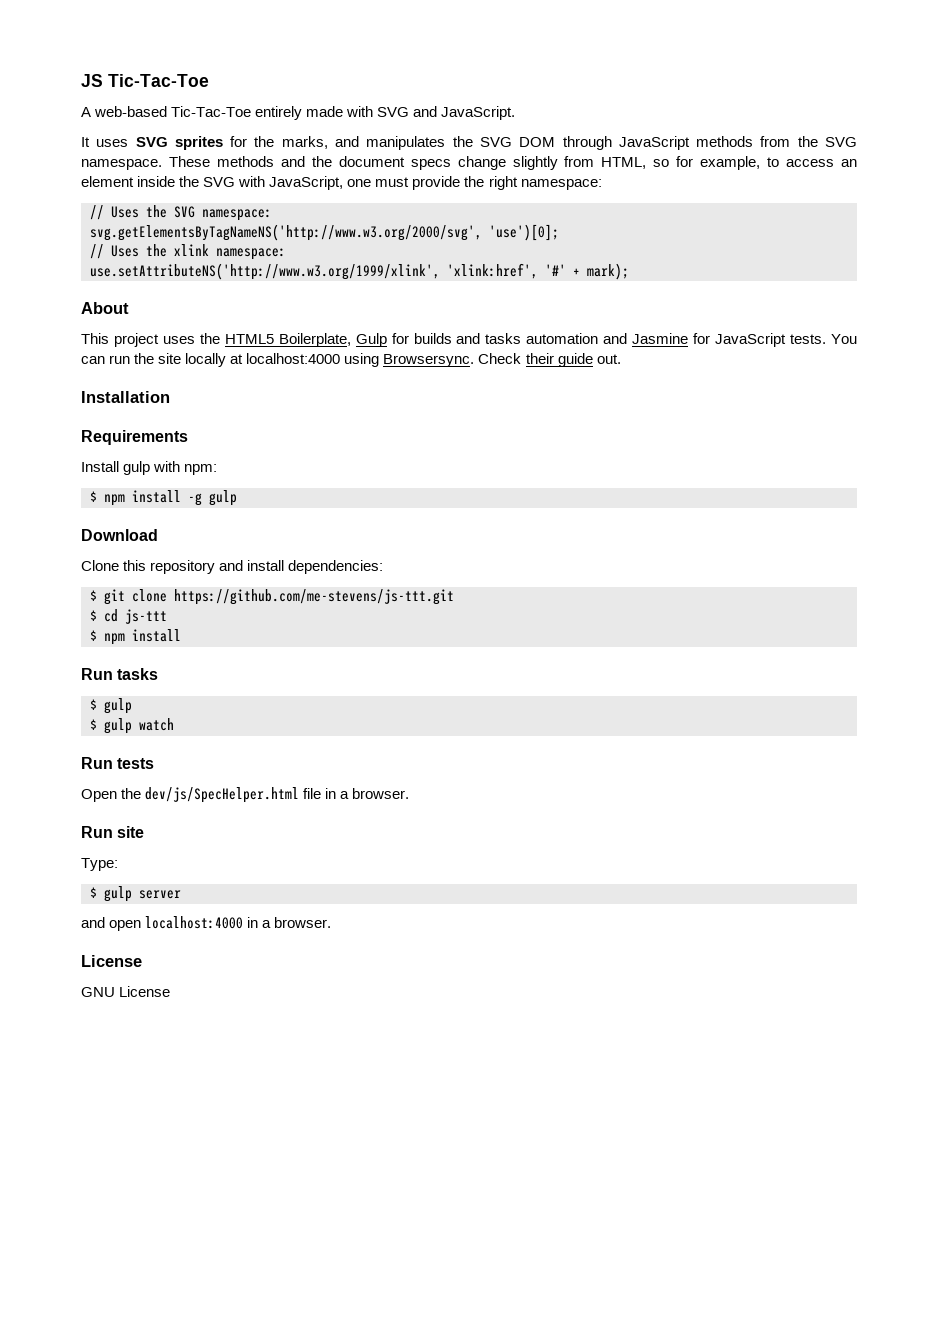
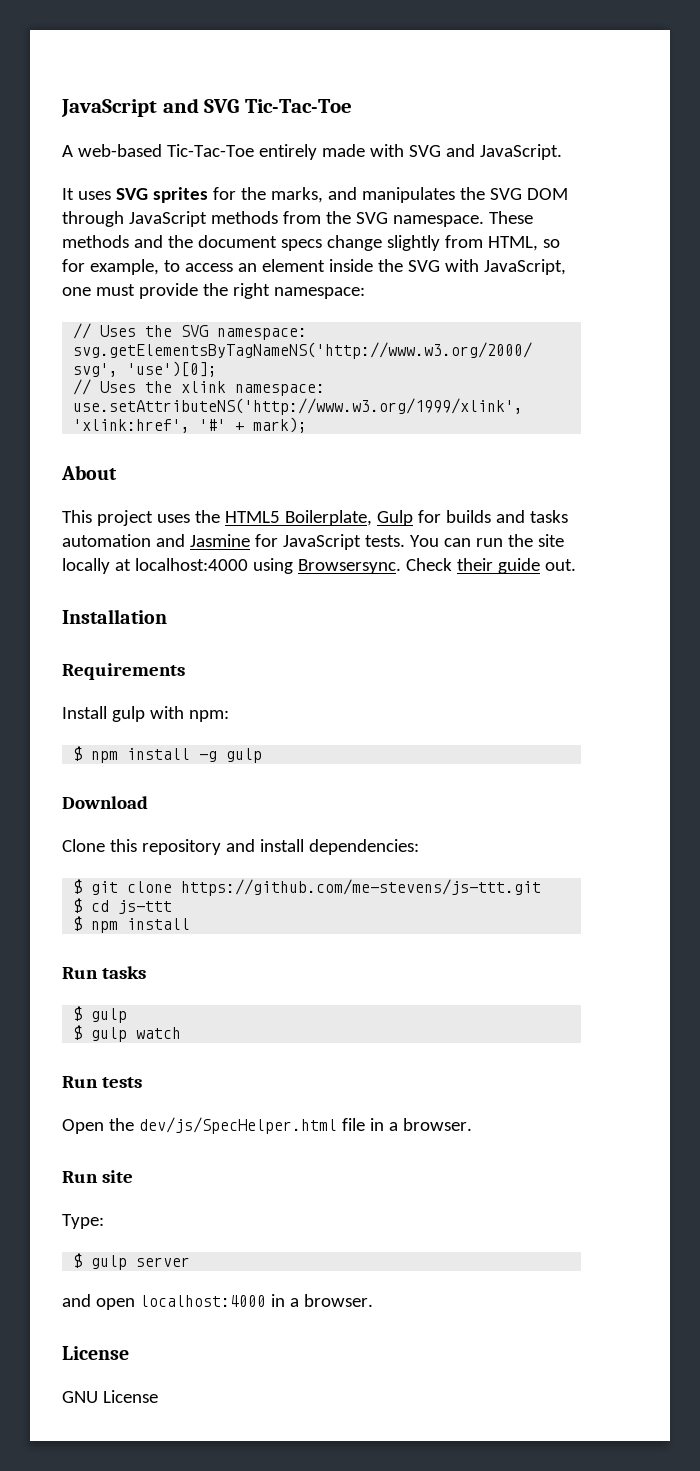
[81,74,103,87] JS -> [61,98,240,117] JavaScript and SVG

